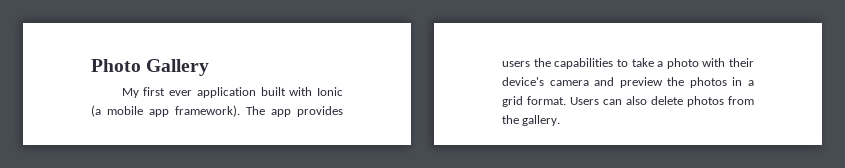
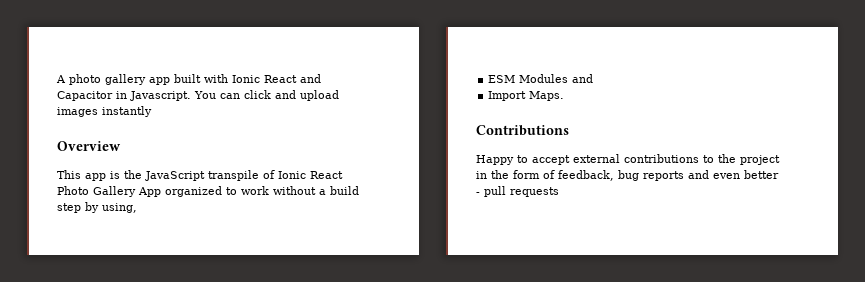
[91,59,210,76] [121,87,343,98] [91,105,343,117] [502,58,754,69] [502,77,754,88] [502,96,754,107] [502,115,561,126] Photo Gallery // My first ever application built with Ionic (a mobile app framework). The app provides users the capabilities to take a photo with their device's camera and preview the photos in a grid format. Users can also delete photos from the gallery. -> [56,74,321,85] [57,90,339,101] [57,106,152,117] [57,141,121,151] [57,170,343,181] [57,186,359,197] [57,202,137,213] [488,74,594,83] [488,91,565,101] [476,125,569,136] [476,154,780,165] [476,170,779,181] [476,186,559,197] A photo gallery app built with Ionic React and Capacitor in Javascript. You can click and upload images instantly // Overview // This app is the JavaScript transpile of Ionic React Photo Gallery App organized to work without a build step by using, // ESM Modules and // Import Maps. // Contributions // Happy to accept external contributions to the project in the form of feedback, bug reports and even better - pull requests

